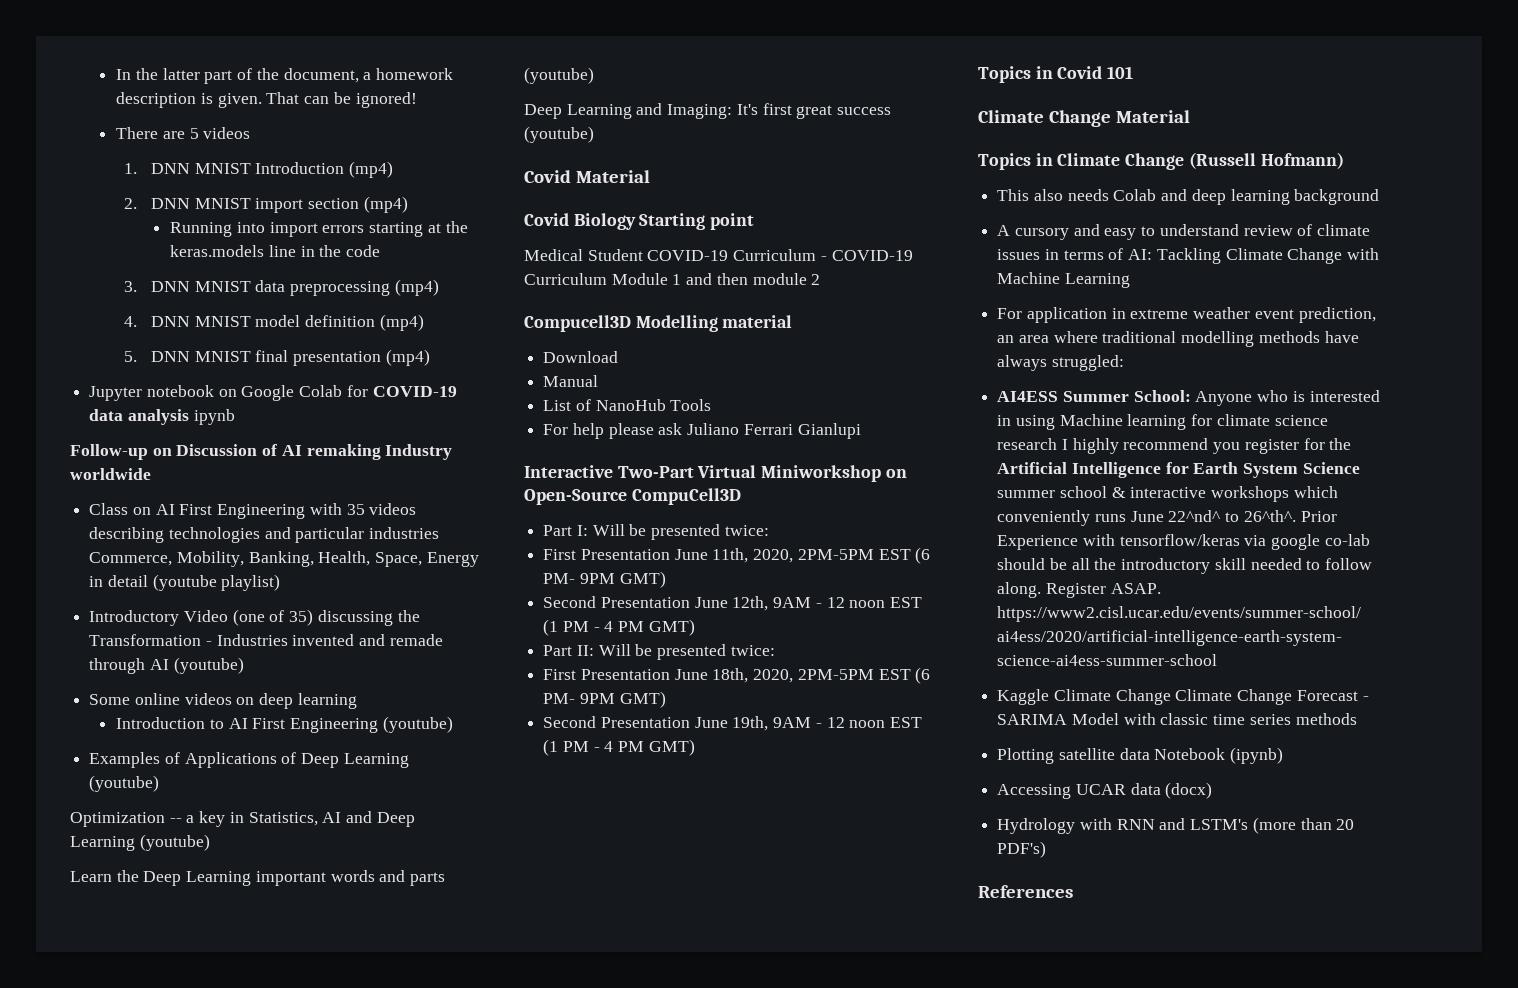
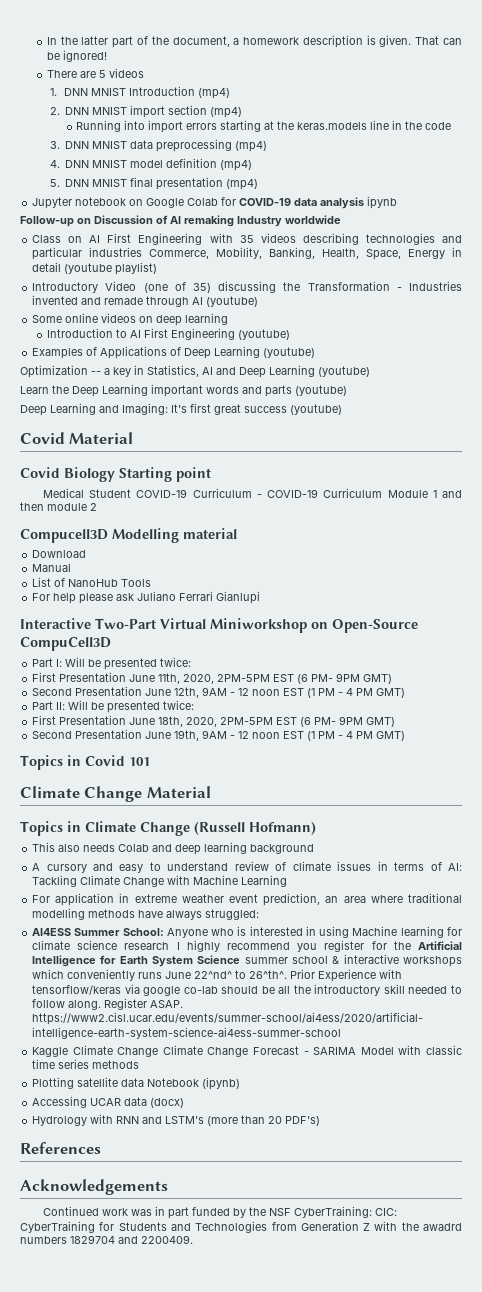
(1073, 891) none -> [20,1179,168,1195] [42,1206,397,1219] [20,1221,463,1233] [20,1235,193,1244] // Acknowledgements // Continued work was in part funded by the NSF CyberTraining: CIC: CyberTraining for Students and Technologies from Generation Z with the awadrd numbers 1829704 and 2200409.

